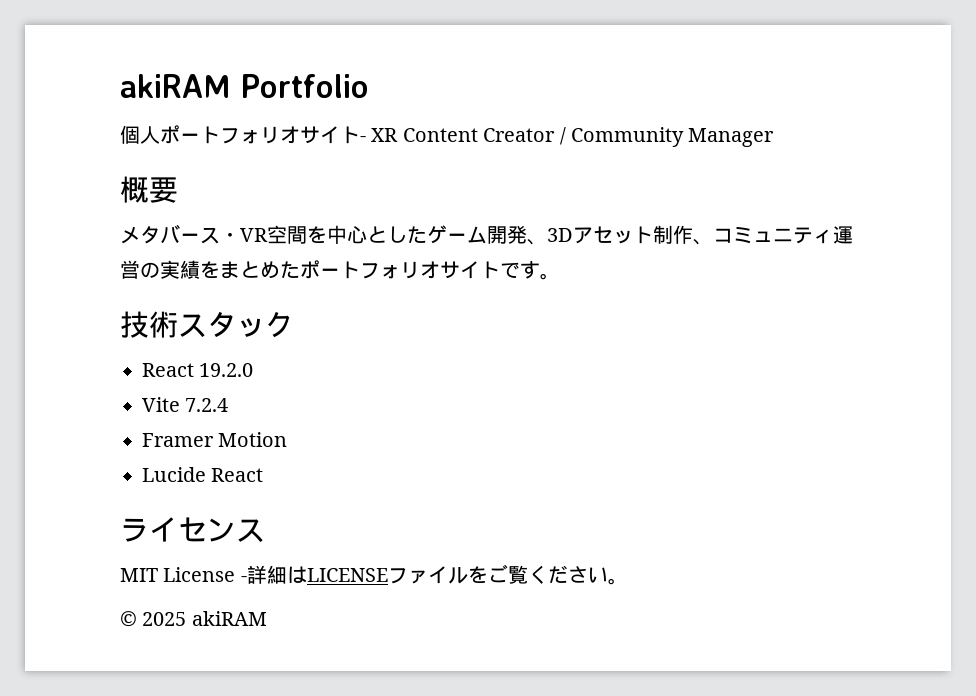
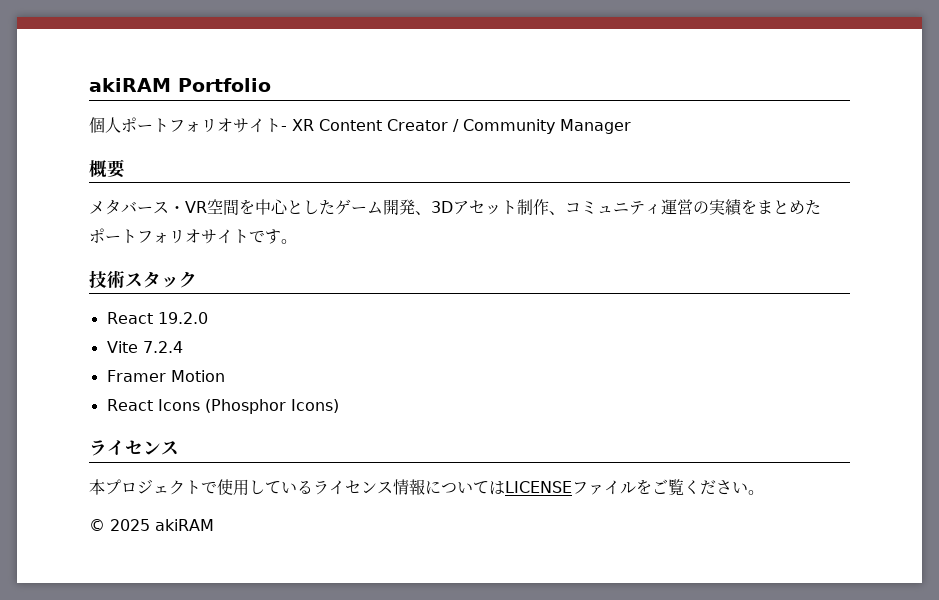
[142,467,264,482] Lucide React -> [106,399,339,414] React Icons (Phosphor Icons)
[120,565,287,584] MIT License -詳細 -> [89,479,489,496] 本プロジェクトで使用しているライセンス情報について

